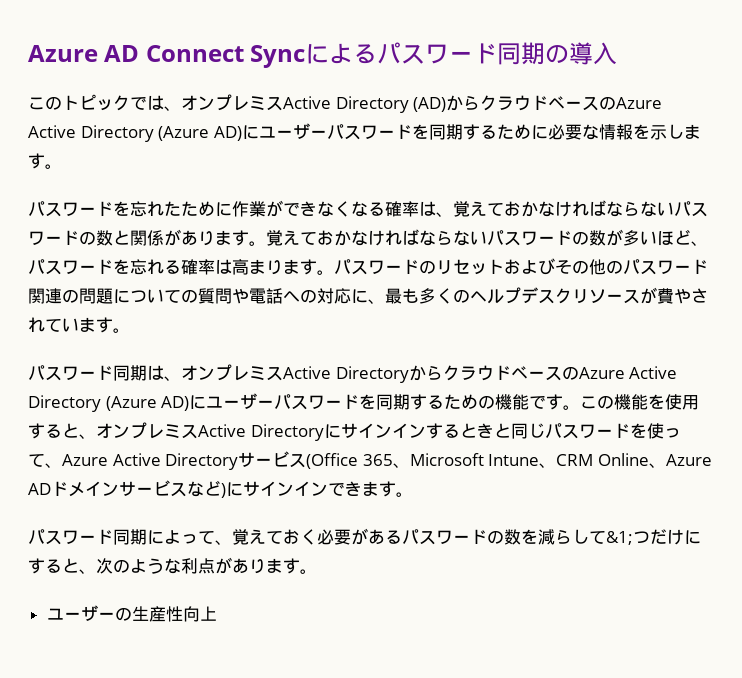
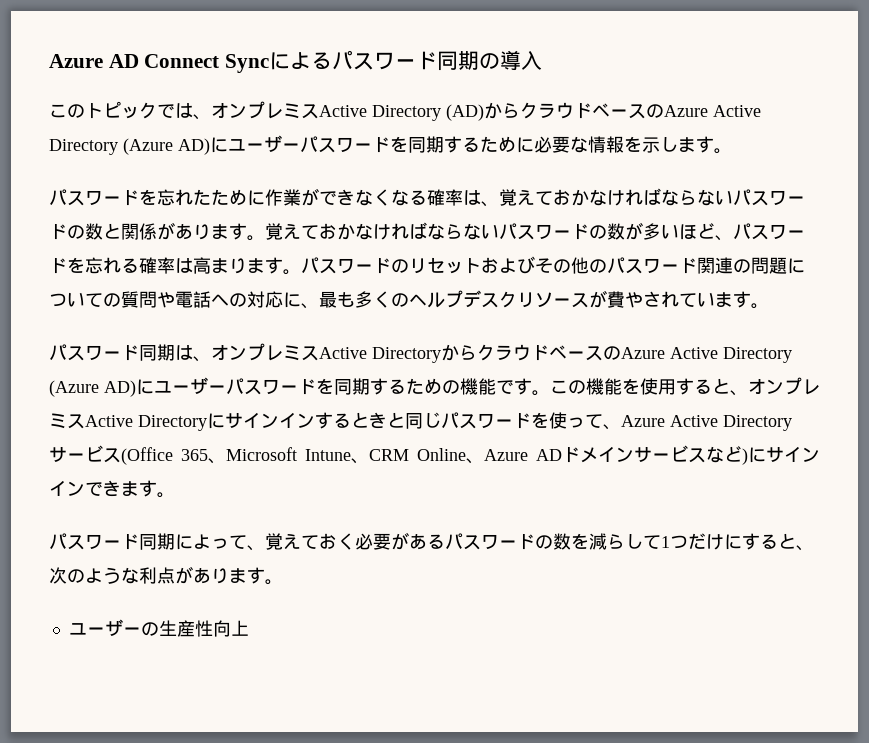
[606,531,633,545] &1; -> [661,536,670,548] 1

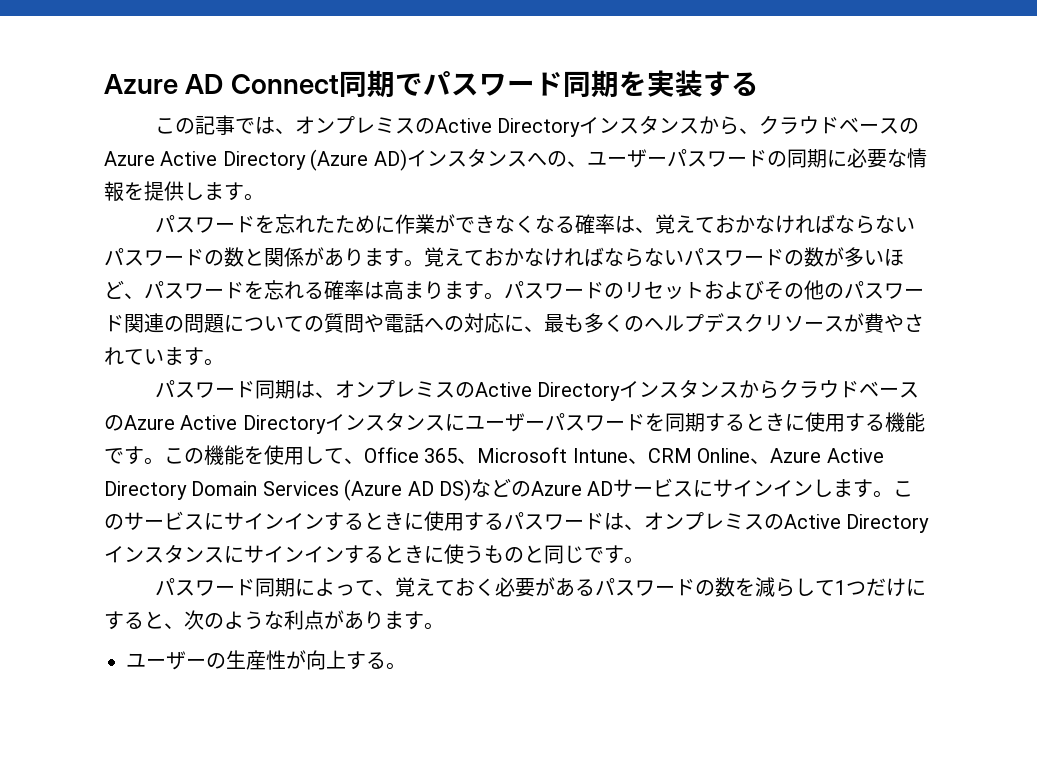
[225,50,543,73] [49,101,157,119] Syncによるパスワード同期の導入 // このトピック -> [338,70,759,98] [154,115,235,135] 同期でパスワード同期を実装する // この記事
[319,102,761,121] [49,135,516,155] Active Directory (AD)からクラウドベースのAzure Active Directory (Azure AD)にユーザーパスワードを同期するため -> [414,115,920,137] [104,148,827,171] のActive Directoryインスタンスから、クラウドベースのAzure Active Directory (Azure AD)インスタンスへの、ユーザーパスワードの同期
[642,137,660,153] 示 -> [144,181,184,201] 提供
[319,344,792,363] [49,377,460,397] Active DirectoryからクラウドベースのAzure Active Directory (Azure AD)にユーザーパスワードを同期するための -> [454,379,920,401] [104,412,885,434] のActive DirectoryインスタンスからクラウドベースのAzure Active Directoryインスタンスにユーザーパスワードを同期するときに使用する
[676,377,820,396] [49,412,792,431] [49,445,820,465] [49,480,139,497] すると、オンプレミスActive Directoryにサインインするときと同じパスワードを使って、Azure Active Directoryサービス(Office 365、Microsoft Intune、CRM Online、Azure ADドメインサービスなど)にサインインできま -> [304,446,884,464] [104,478,914,501] [104,511,930,533] [104,544,604,564] して、Office 365、Microsoft Intune、CRM Online、Azure Active Directory Domain Services (Azure AD DS)などのAzure ADサービスにサインインします。このサービスにサインインするときに使用するパスワードは、オンプレミスのActive Directoryインスタンスにサインインするときに使うものと同じで
[212,620,249,637] 向上 -> [286,650,406,670] が向上する。

